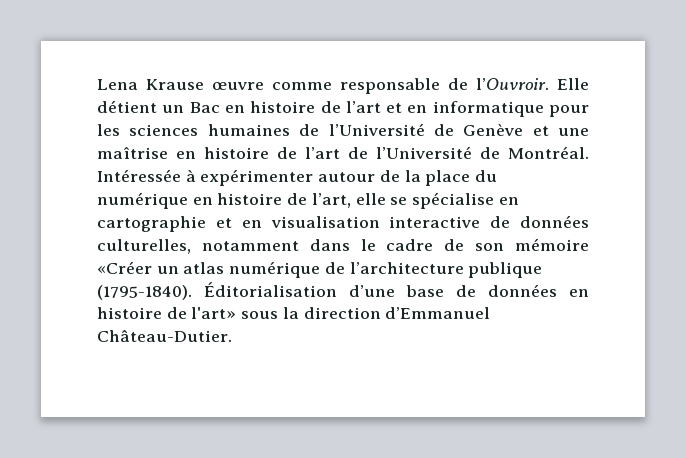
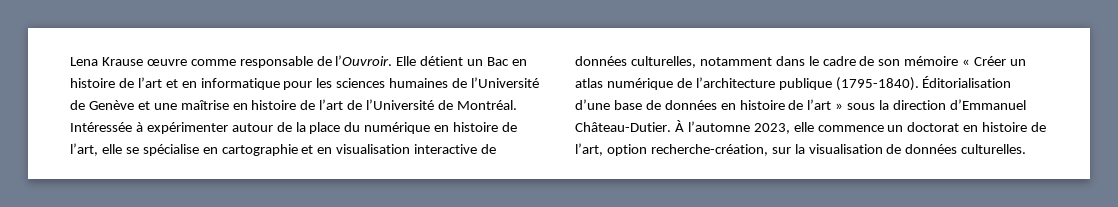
[97,261,152,274] «Créer -> [962,56,1007,66] « Créer
[191,307,237,319] l'art» -> [807,99,844,110] l’art »
(232, 335) none -> [674,120,1047,134] [575,143,1027,156] À l’automne 2023, elle commence un doctorat en histoire de l’art, option recherche-création, sur la visualisation de données culturelles.

